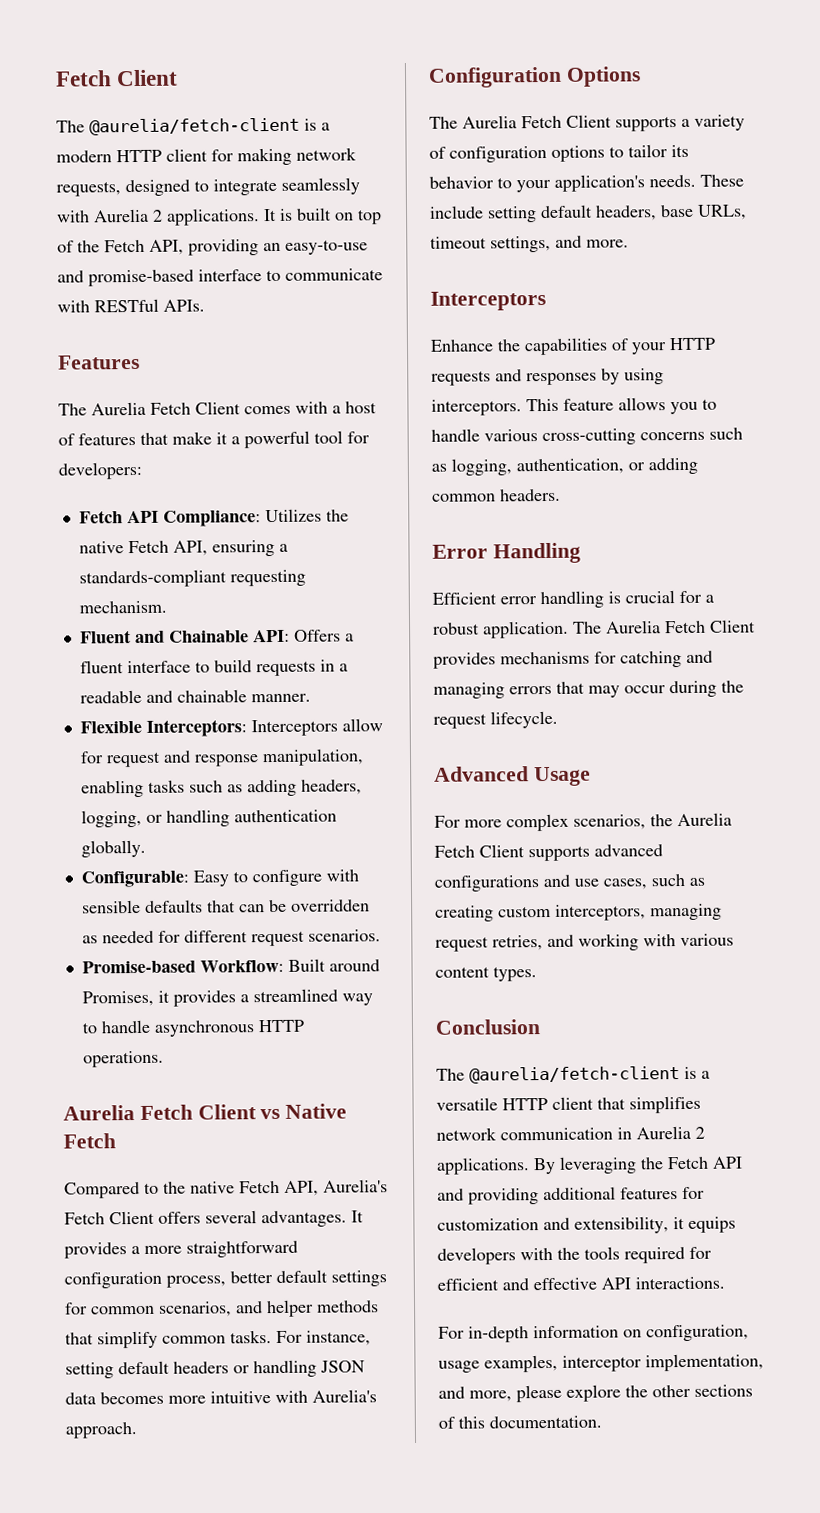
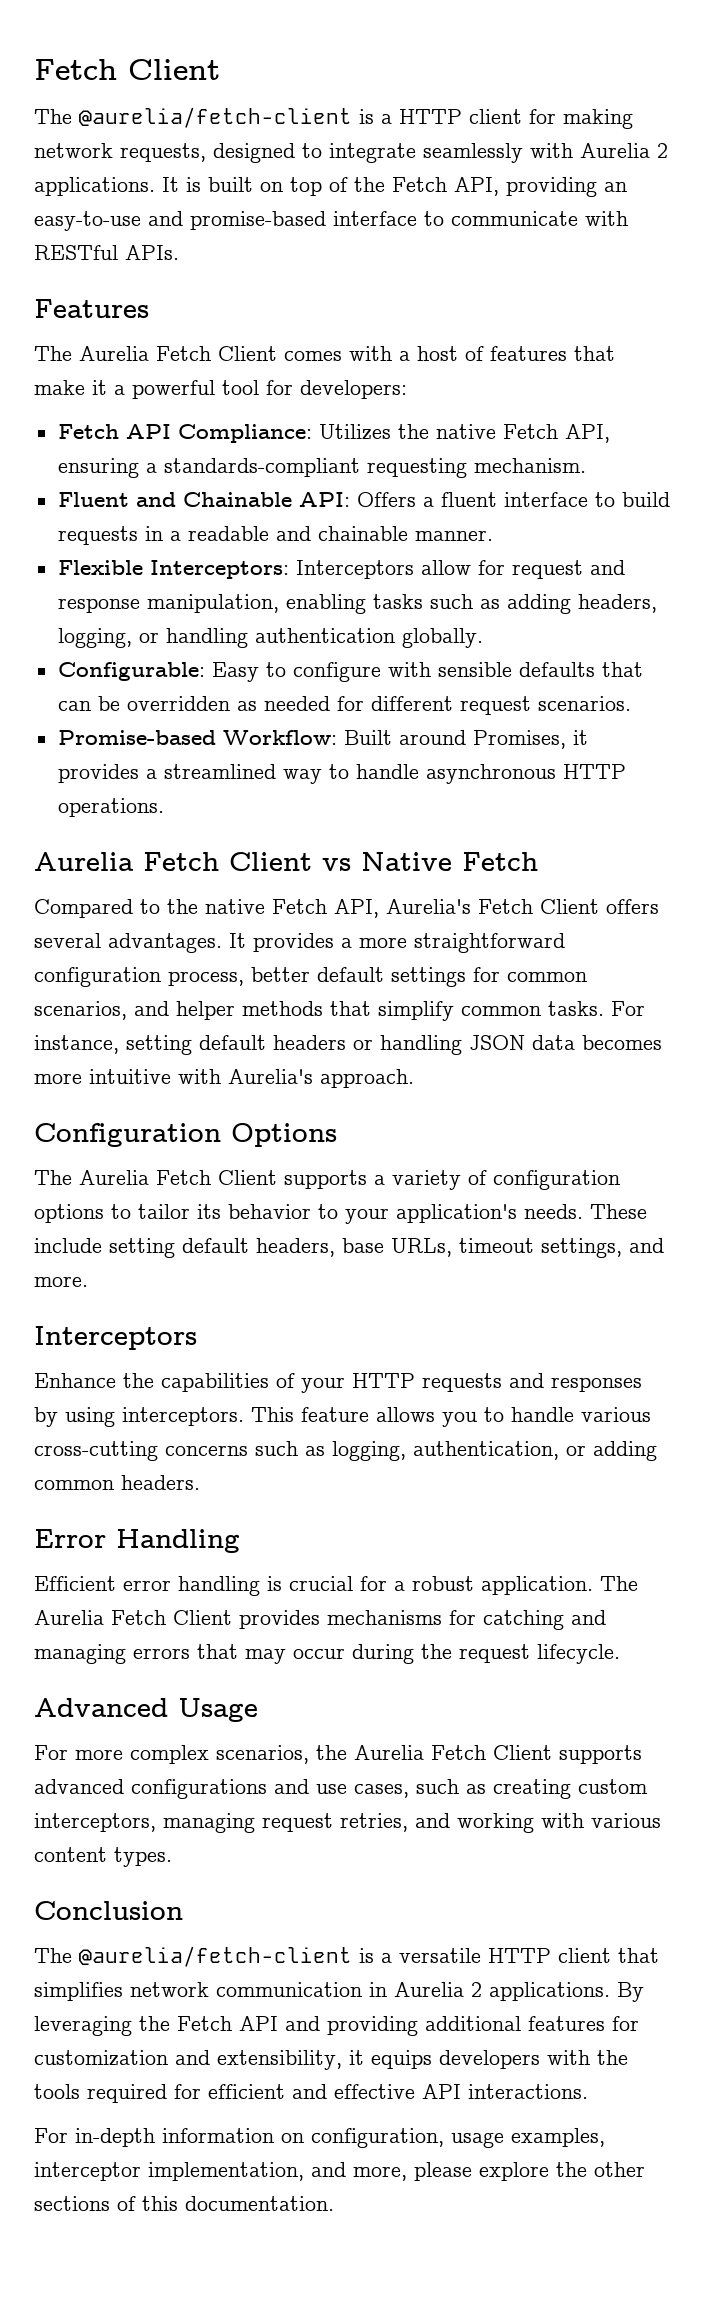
[56,150,112,163] modern -> (392, 119) none

